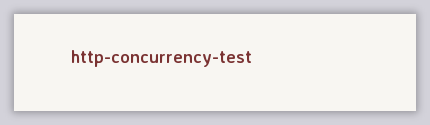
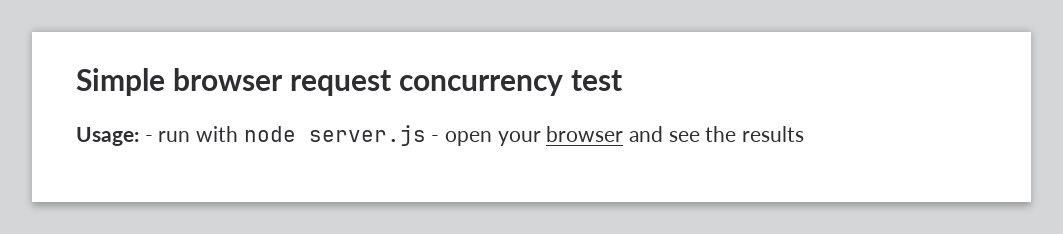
[71,50,252,67] http-concurrency-test -> [76,68,622,96] [76,125,805,146] Simple browser request concurrency test // Usage: - run with node server.js - open your browser and see the results

